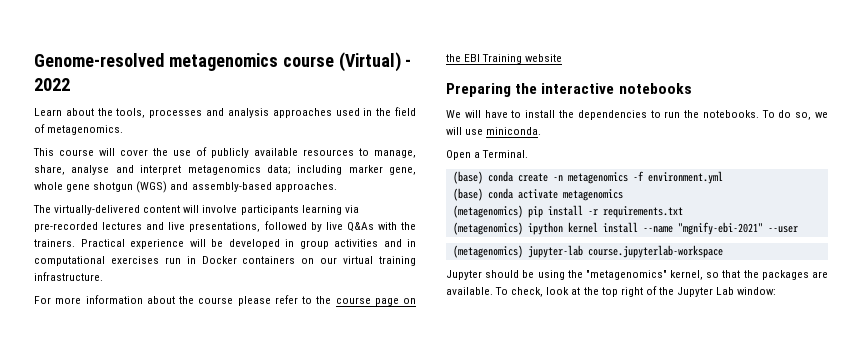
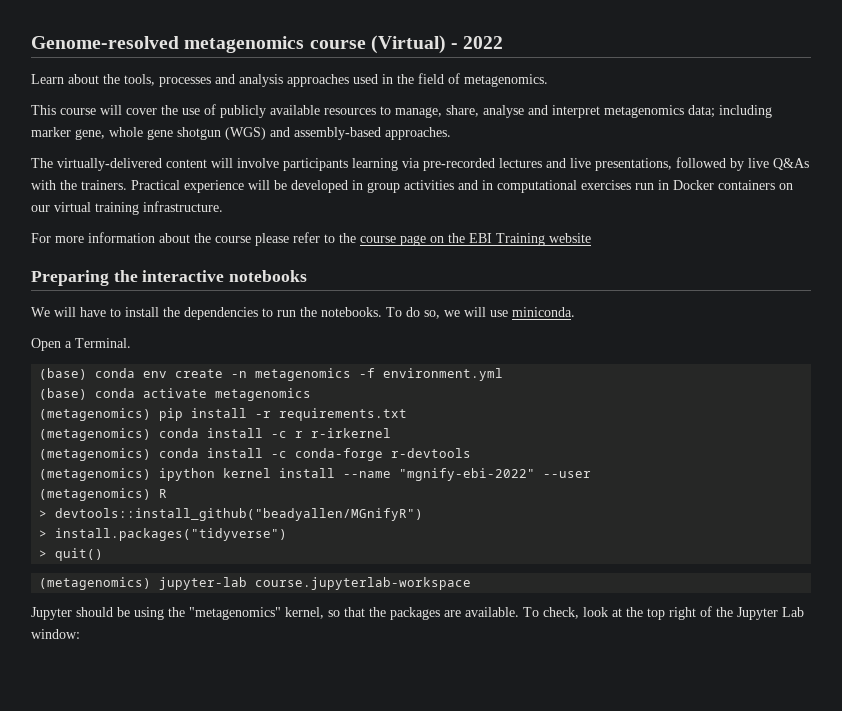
(513, 176) none -> [143,371,168,378] env
(683, 212) none -> [39,428,392,441] [39,448,472,461] // (metagenomics) conda install -c r r-irkernel // (metagenomics) conda install -c conda-forge r-devtools
[677,222,763,235] "mgnify-ebi-2021" -> [399,468,536,481] "mgnify-ebi-2022"
(798, 229) none -> [39,488,168,501] [39,508,424,521] [39,528,288,541] [39,548,104,561] // (metagenomics) R // > devtools::install_github("beadyallen/MGnifyR") // > install.packages("tidyverse") // > quit()

